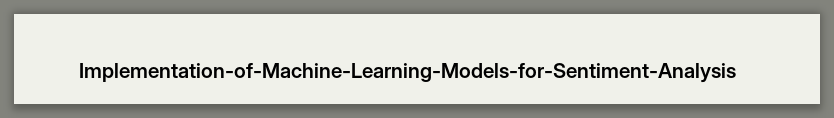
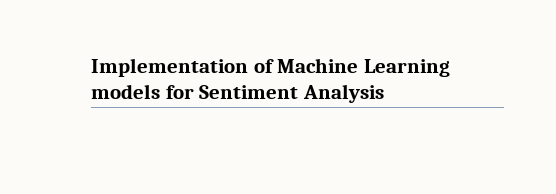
[79,63,736,83] Implementation-of-Machine-Learning-Models-for-Sentiment-Analysis -> [91,58,450,77] [91,84,384,103] Implementation of Machine Learning models for Sentiment Analysis

